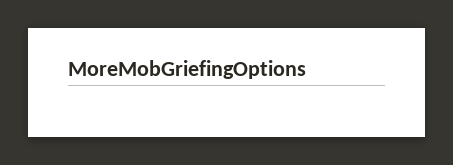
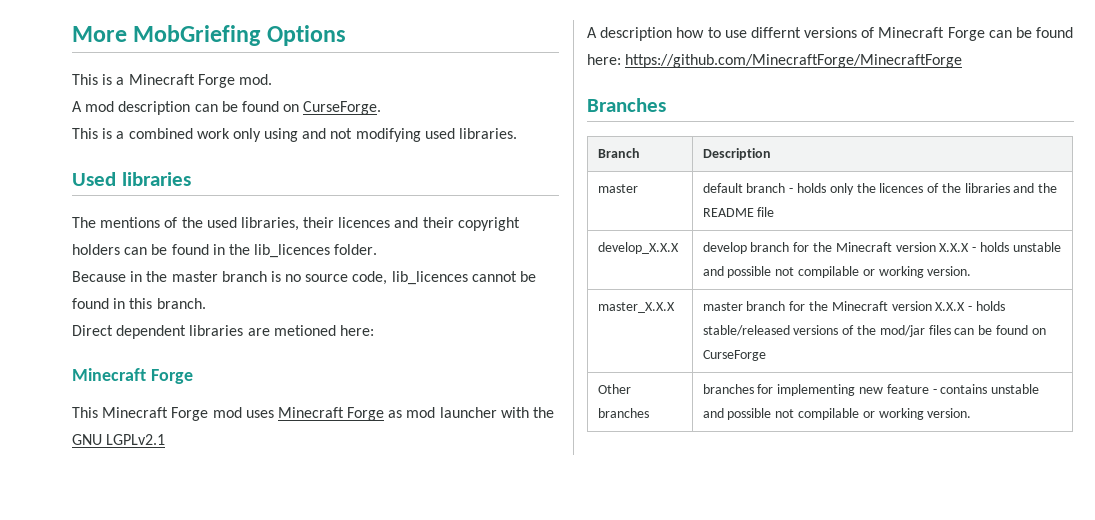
[68,60,306,79] MoreMobGriefingOptions -> [72,25,346,46] [72,74,272,88] [72,101,382,115] [72,128,518,142] [72,172,191,186] [72,217,520,231] [72,244,378,258] [72,271,537,285] [72,298,206,309] [72,325,374,339] [72,368,193,384] [72,407,555,421] [72,434,166,445] [587,27,1074,41] [587,54,963,68] [587,98,666,112] [597,148,640,158] [702,148,771,160] [597,184,638,193] [702,183,1058,195] [702,207,775,217] [597,242,679,254] [702,242,1061,254] [702,266,972,278] [597,302,675,313] [702,301,1005,311] [702,325,1046,337] [702,350,766,361] [597,384,631,394] [597,408,649,418] [702,384,1040,396] [702,408,972,420] More MobGriefing Options // This is a Minecraft Forge mod. // A mod description can be found on CurseForge. // This is a combined work only using and not modifying used libraries. // Used libraries // The mentions of the used libraries, their licences and their copyright holders can be found in the lib_licences folder. // Because in the master branch is no source code, lib_licences cannot be found in this branch. // Direct dependent libraries are metioned here: // Minecraft Forge // This Minecraft Forge mod uses Minecraft Forge as mod launcher with the GNU LGPLv2.1 // A description how to use differnt versions of Minecraft Forge can be found here: https://github.com/MinecraftForge/MinecraftForge // Branches // Branch | Description // master | default branch - holds only the licences of the libraries and the README file // develop_X.X.X | develop branch for the Minecraft version X.X.X - holds unstable and possible not compilable or working version. // master_X.X.X | master branch for the Minecraft version X.X.X - holds stable/released versions of the mod/jar files can be found on CurseForge // Other branches | branches for implementing new feature - contains unstable and possible not compilable or working version.

